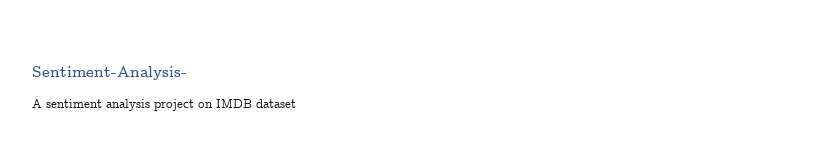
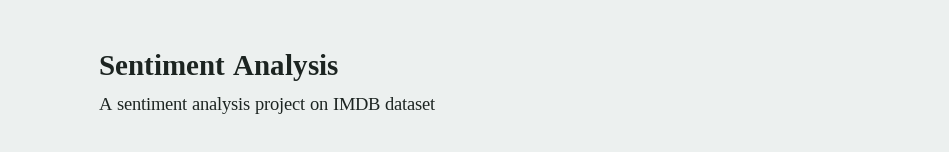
[32,66,187,80] Sentiment-Analysis- -> [99,54,338,81] Sentiment Analysis

